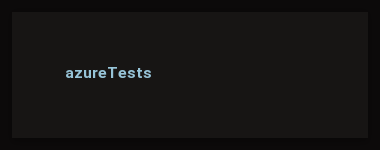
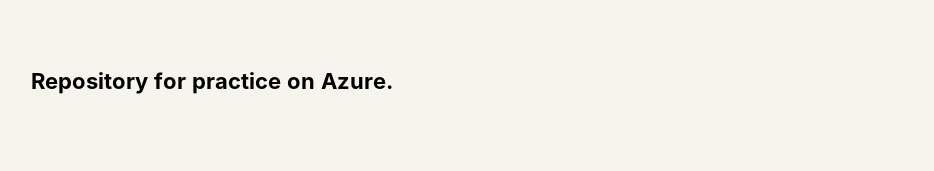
[65,67,152,78] azureTests -> [31,72,393,94] Repository for practice on Azure.

